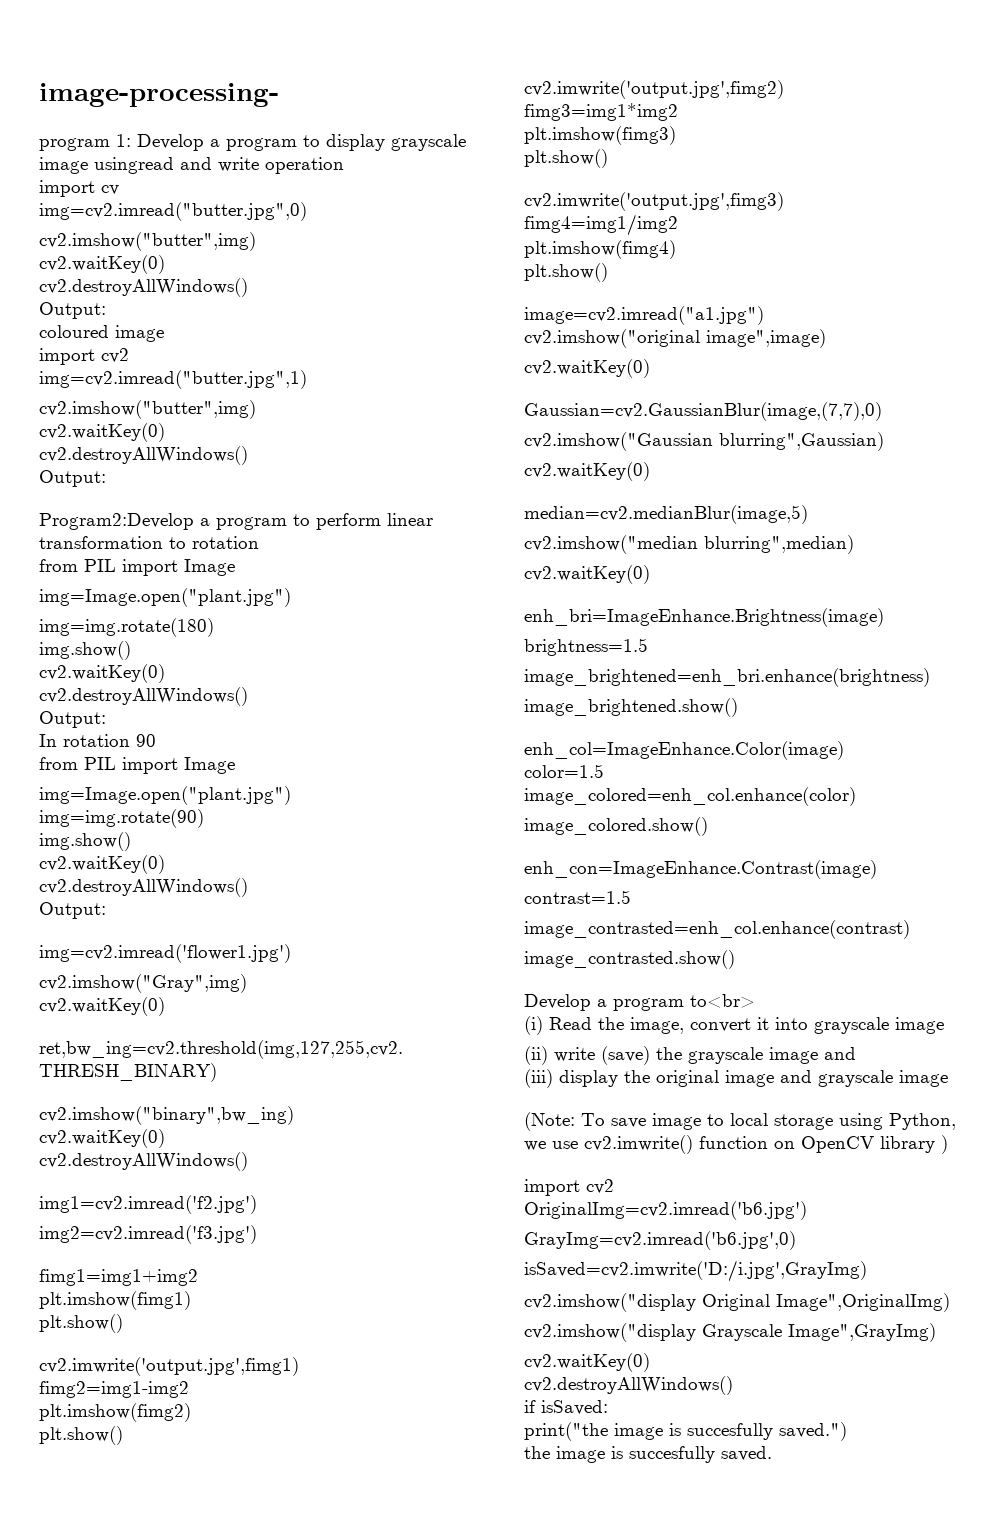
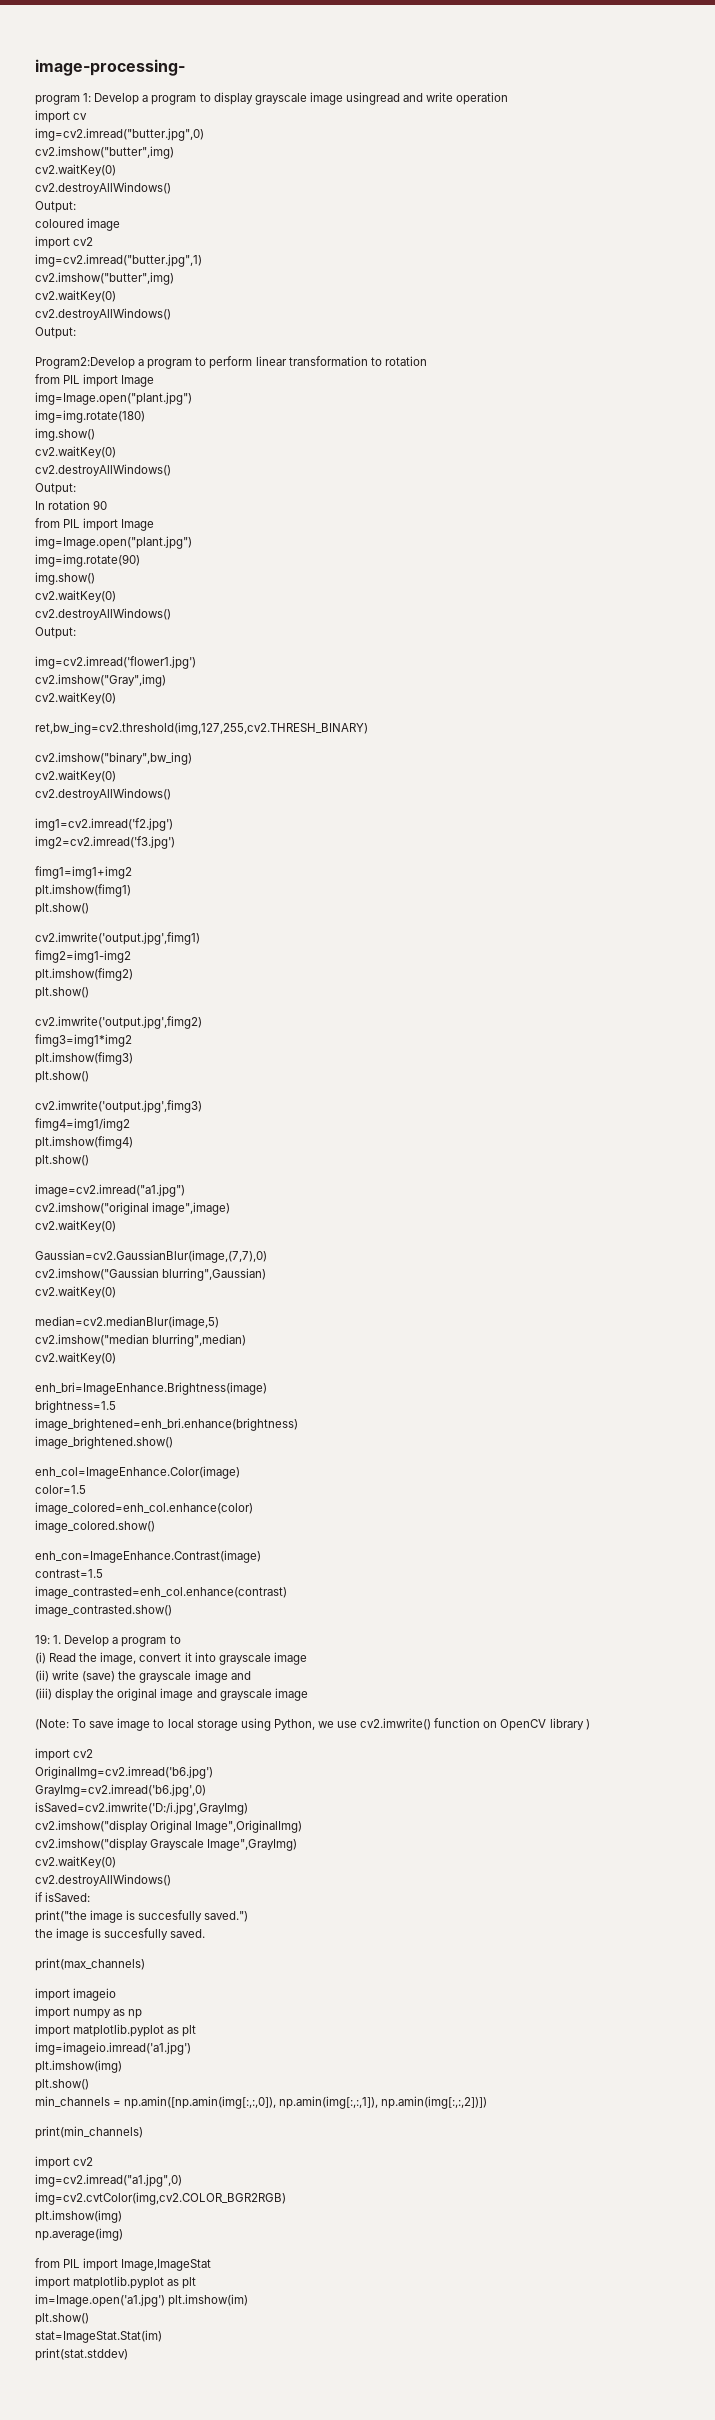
[524,994,755,1011] Develop a program to<br> -> [35,1634,181,1647] 19: 1. Develop a program to
(772, 1453) none -> [35,1958,145,1971] [35,1988,117,2001] [35,2006,143,2019] [35,2024,197,2037] [35,2042,191,2055] [35,2060,122,2073] [35,2079,89,2091] [35,2096,488,2109] [35,2126,143,2139] [35,2156,94,2169] [35,2174,182,2187] [35,2192,286,2205] [35,2210,122,2223] [35,2228,123,2241] [35,2258,212,2271] [35,2276,197,2289] [35,2294,249,2307] [35,2313,89,2325] [35,2330,162,2343] [35,2348,128,2361] // print(max_channels) // import imageio // import numpy as np // import matplotlib.pyplot as plt // img=imageio.imread('a1.jpg') // plt.imshow(img) // plt.show() // min_channels = np.amin([np.amin(img[:,:,0]), np.amin(img[:,:,1]), np.amin(img[:,:,2])]) // print(min_channels) // import cv2 // img=cv2.imread("a1.jpg",0) // img=cv2.cvtColor(img,cv2.COLOR_BGR2RGB) // plt.imshow(img) // np.average(img) // from PIL import Image,ImageStat // import matplotlib.pyplot as plt // im=Image.open('a1.jpg') plt.imshow(im) // plt.show() // stat=ImageStat.Stat(im) // print(stat.stddev)

